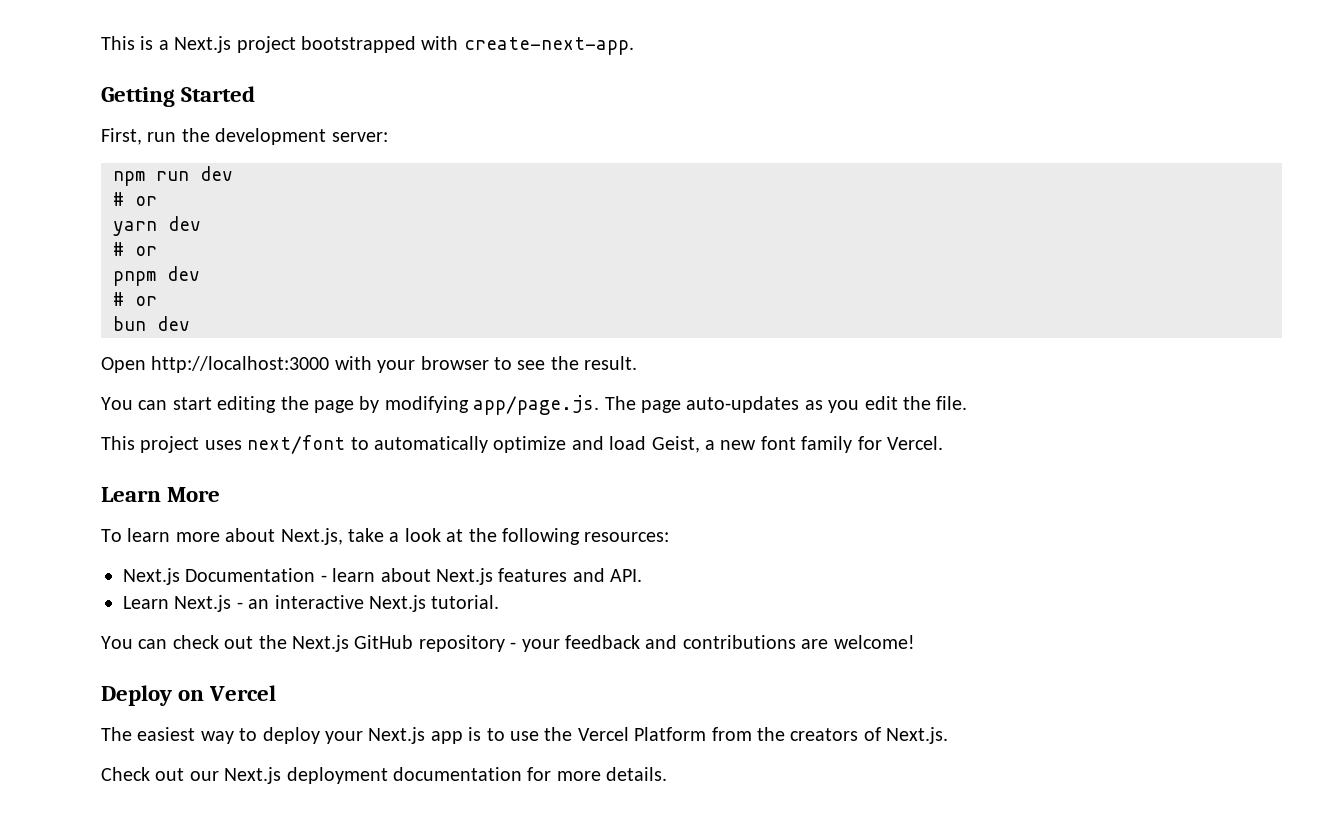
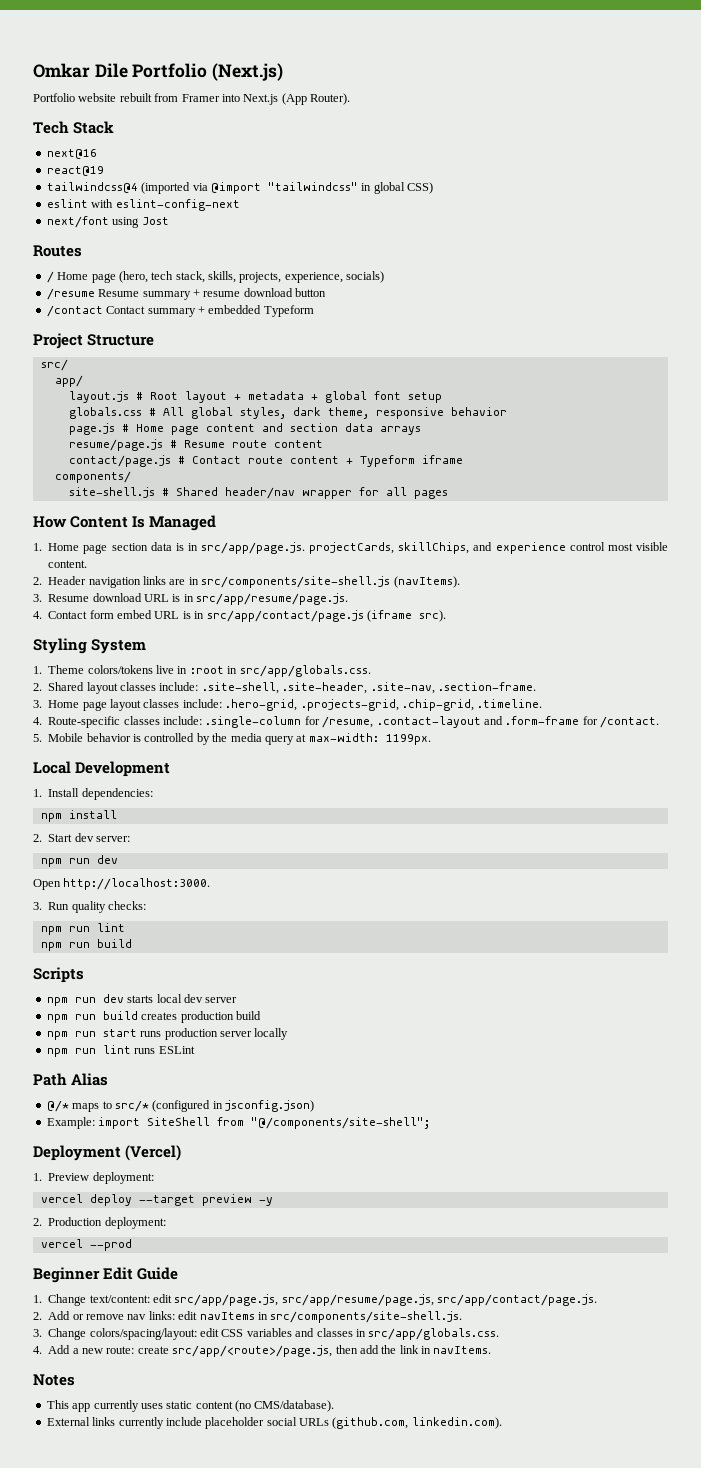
[101,36,634,55] [101,86,256,107] [101,128,388,145] [113,166,233,186] [113,192,157,206] [113,216,201,236] [113,242,157,256] [113,266,200,286] [113,292,157,306] [113,316,190,331] [101,356,638,373] [101,395,968,415] [101,435,943,454] [101,487,221,502] [101,528,670,545] [123,568,643,585] [123,595,500,612] [101,635,915,652] [101,685,277,706] [101,727,949,744] [101,767,668,784] This is a Next.js project bootstrapped with create-next-app. // Getting Started // First, run the development server: // npm run dev // # or // yarn dev // # or // pnpm dev // # or // bun dev // Open http://localhost:3000 with your browser to see the result. // You can start editing the page by modifying app/page.js. The page auto-updates as you edit the file. // This project uses next/font to automatically optimize and load Geist, a new font family for Vercel. // Learn More // To learn more about Next.js, take a look at the following resources: // Next.js Documentation - learn about Next.js features and API. // Learn Next.js - an interactive Next.js tutorial. // You can check out the Next.js GitHub repository - your feedback and contributions are welcome! // Deploy on Vercel // The easiest way to deploy your Next.js app is to use the Vercel Platform from the creators of Next.js. // Check out our Next.js deployment documentation for more details. -> [33,63,284,81] [33,93,350,105] [33,121,115,134] [46,149,97,159] [46,166,104,176] [46,182,433,194] [46,199,240,211] [46,216,169,228] [33,245,82,257] [46,271,385,283] [46,288,326,300] [46,305,314,317] [33,333,155,349] [40,359,68,371] [54,375,83,387] [68,391,442,403] [68,407,507,419] [68,423,421,435] [68,439,323,451] [68,455,463,467] [54,471,131,483] [68,487,448,499] [33,515,217,531] [33,542,668,554] [48,560,88,568] [33,576,460,588] [33,593,349,605] [33,610,446,622] [33,638,147,654] [33,665,371,677] [33,682,536,694] [33,699,543,711] [33,716,659,728] [33,733,431,745] [33,761,171,777] [33,788,153,800] [40,810,117,822] [33,833,130,842] [40,855,118,867] [33,878,211,890] [33,901,146,913] [40,923,125,935] [40,939,132,951] [33,967,84,983] [46,994,238,1006] [46,1011,261,1023] [46,1028,289,1040] [46,1045,195,1057] [33,1073,109,1086] [46,1100,314,1112] [46,1117,431,1129] [33,1145,182,1161] [33,1172,154,1184] [40,1194,273,1206] [33,1217,166,1229] [40,1239,132,1251] [33,1267,179,1283] [33,1294,598,1306] [33,1311,463,1323] [33,1328,500,1340] [33,1345,492,1357] [33,1374,75,1386] [46,1400,335,1412] [46,1417,502,1429] Omkar Dile Portfolio (Next.js) // Portfolio website rebuilt from Framer into Next.js (App Router). // Tech Stack // next@16 // react@19 // tailwindcss@4 (imported via @import "tailwindcss" in global CSS) // eslint with eslint-config-next // next/font using Jost // Routes // / Home page (hero, tech stack, skills, projects, experience, socials) // /resume Resume summary + resume download button // /contact Contact summary + embedded Typeform // Project Structure // src/ // app/ // layout.js # Root layout + metadata + global font setup // globals.css # All global styles, dark theme, responsive behavior // page.js # Home page content and section data arrays // resume/page.js # Resume route content // contact/page.js # Contact route content + Typeform iframe // components/ // site-shell.js # Shared header/nav wrapper for all pages // How Content Is Managed // 1. Home page section data is in src/app/page.js. projectCards, skillChips, and experience control most visible content. // 2. Header navigation links are in src/components/site-shell.js (navItems). // 3. Resume download URL is in src/app/resume/page.js. // 4. Contact form embed URL is in src/app/contact/page.js (iframe src). // Styling System // 1. Theme colors/tokens live in :root in src/app/globals.css. // 2. Shared layout classes include: .site-shell, .site-header, .site-nav, .section-frame. // 3. Home page layout classes include: .hero-grid, .projects-grid, .chip-grid, .timeline. // 4. Route-specific classes include: .single-column for /resume, .contact-layout and .form-frame for /contact. // 5. Mobile behavior is controlled by the media query at max-width: 1199px. // Local Development // 1. Install dependencies: // npm install // 2. Start dev server: // npm run dev // Open http://localhost:3000. // 3. Run quality checks: // npm run lint // npm run build // Scripts // npm run dev starts local dev server // npm run build creates production build // npm run start runs production server locally // npm run lint runs ESLint // Path Alias // @/* maps to src/* (configured in jsconfig.json) // Example: import SiteShell from "@/components/site-shell"; // Deployment (Vercel) // 1. Preview deployment: // vercel deploy --target preview -y // 2. Production deployment: // vercel --prod // Beginner Edit Guide // 1. Change text/content: edit src/app/page.js, src/app/resume/page.js, src/app/contact/page.js. // 2. Add or remove nav links: edit navItems in src/components/site-shell.js. // 3. Change colors/spacing/layout: edit CSS variables and classes in src/app/globals.css. // 4. Add a new route: create src/app/<route>/page.js, then add the link in navItems. // Notes // This app currently uses static content (no CMS/database). // External links currently include placeholder social URLs (github.com, linkedin.com).

